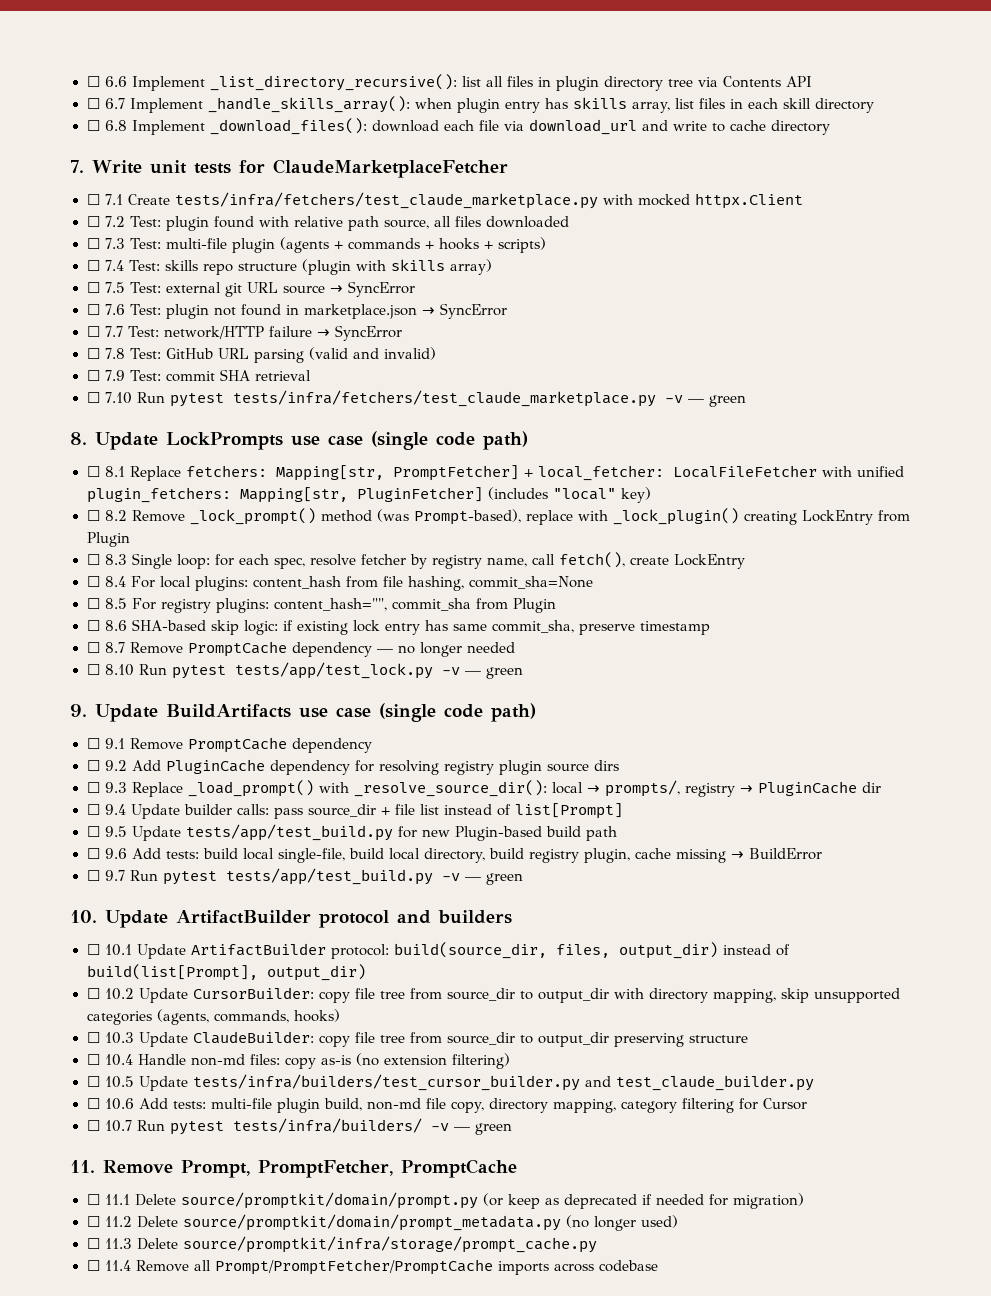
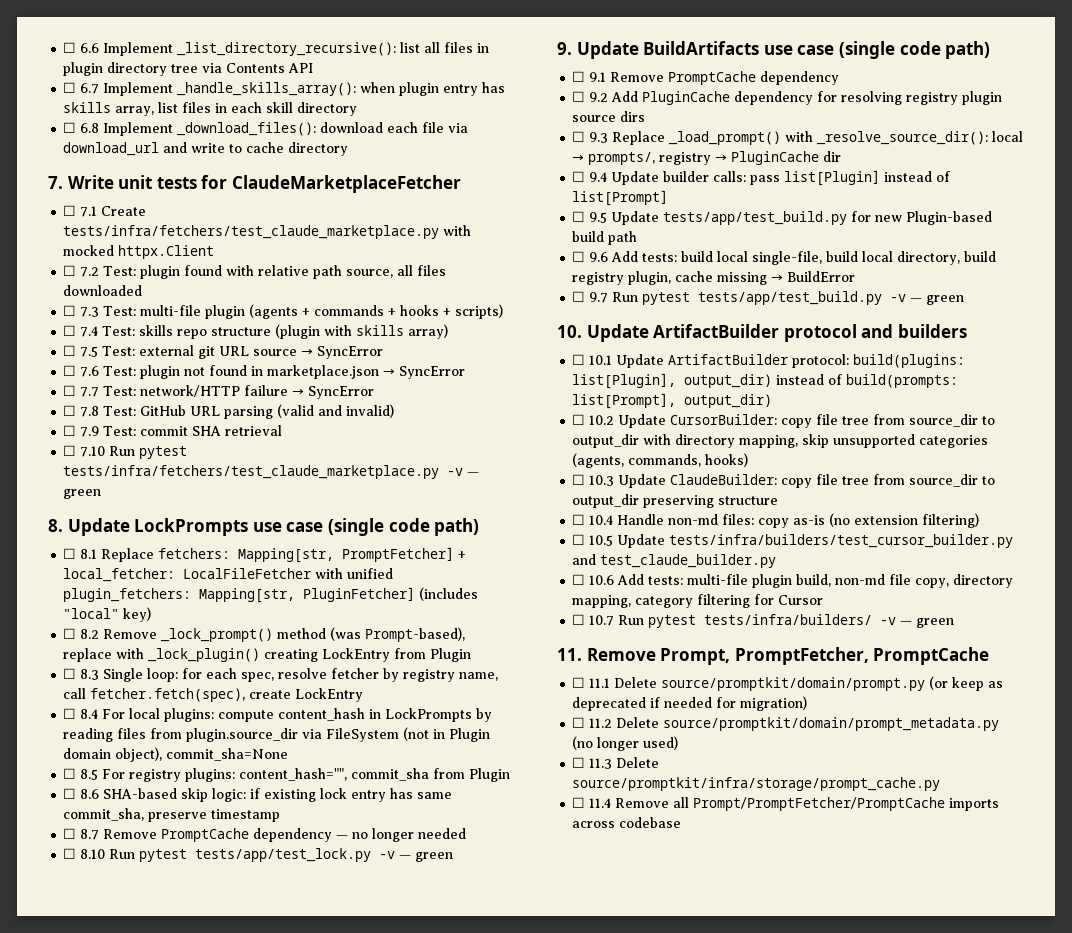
[558,552,625,568] fetch(), -> [90,688,246,702] fetcher.fetch(spec),
[252,576,464,591] content_hash from file hashing, -> [218,708,493,722] [63,727,491,742] [63,747,163,762] compute content_hash in LockPrompts by reading files from plugin.source_dir via FileSystem (not in Plugin domain object),
[307,804,439,817] source_dir + file list -> [784,170,881,186] list[Plugin]
[393,942,610,959] build(source_dir, files, -> [853,354,966,368] [572,373,677,389] build(plugins: list[Plugin],
[86,964,258,981] build(list[Prompt], -> [846,374,959,388] [572,393,677,409] build(prompts: list[Prompt],

